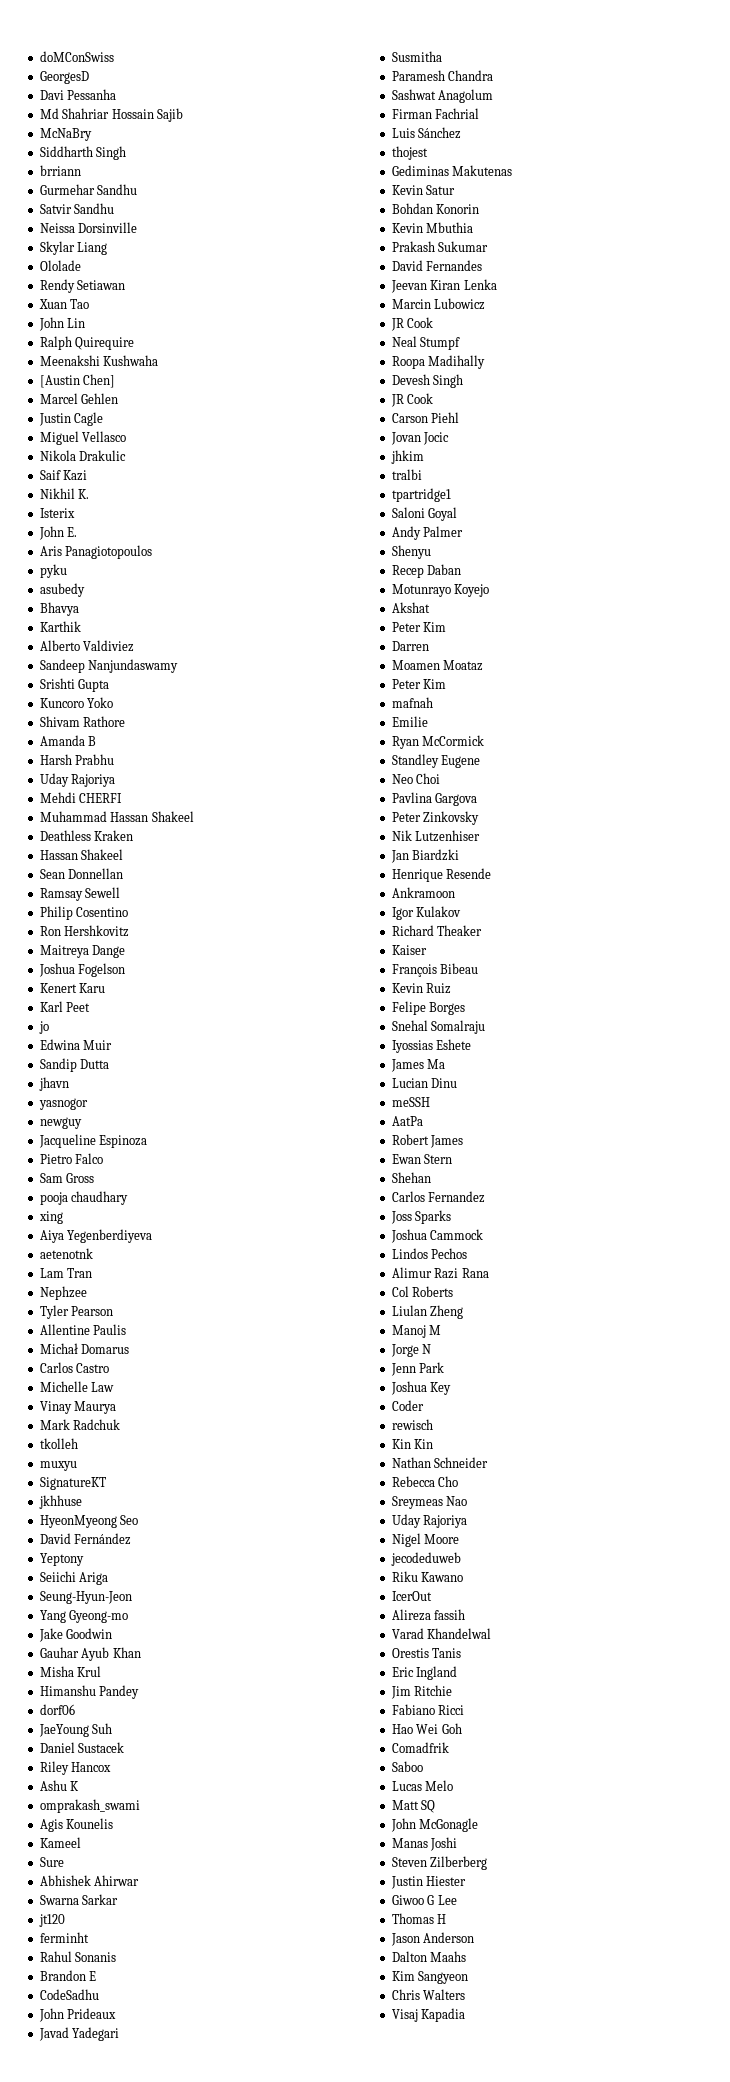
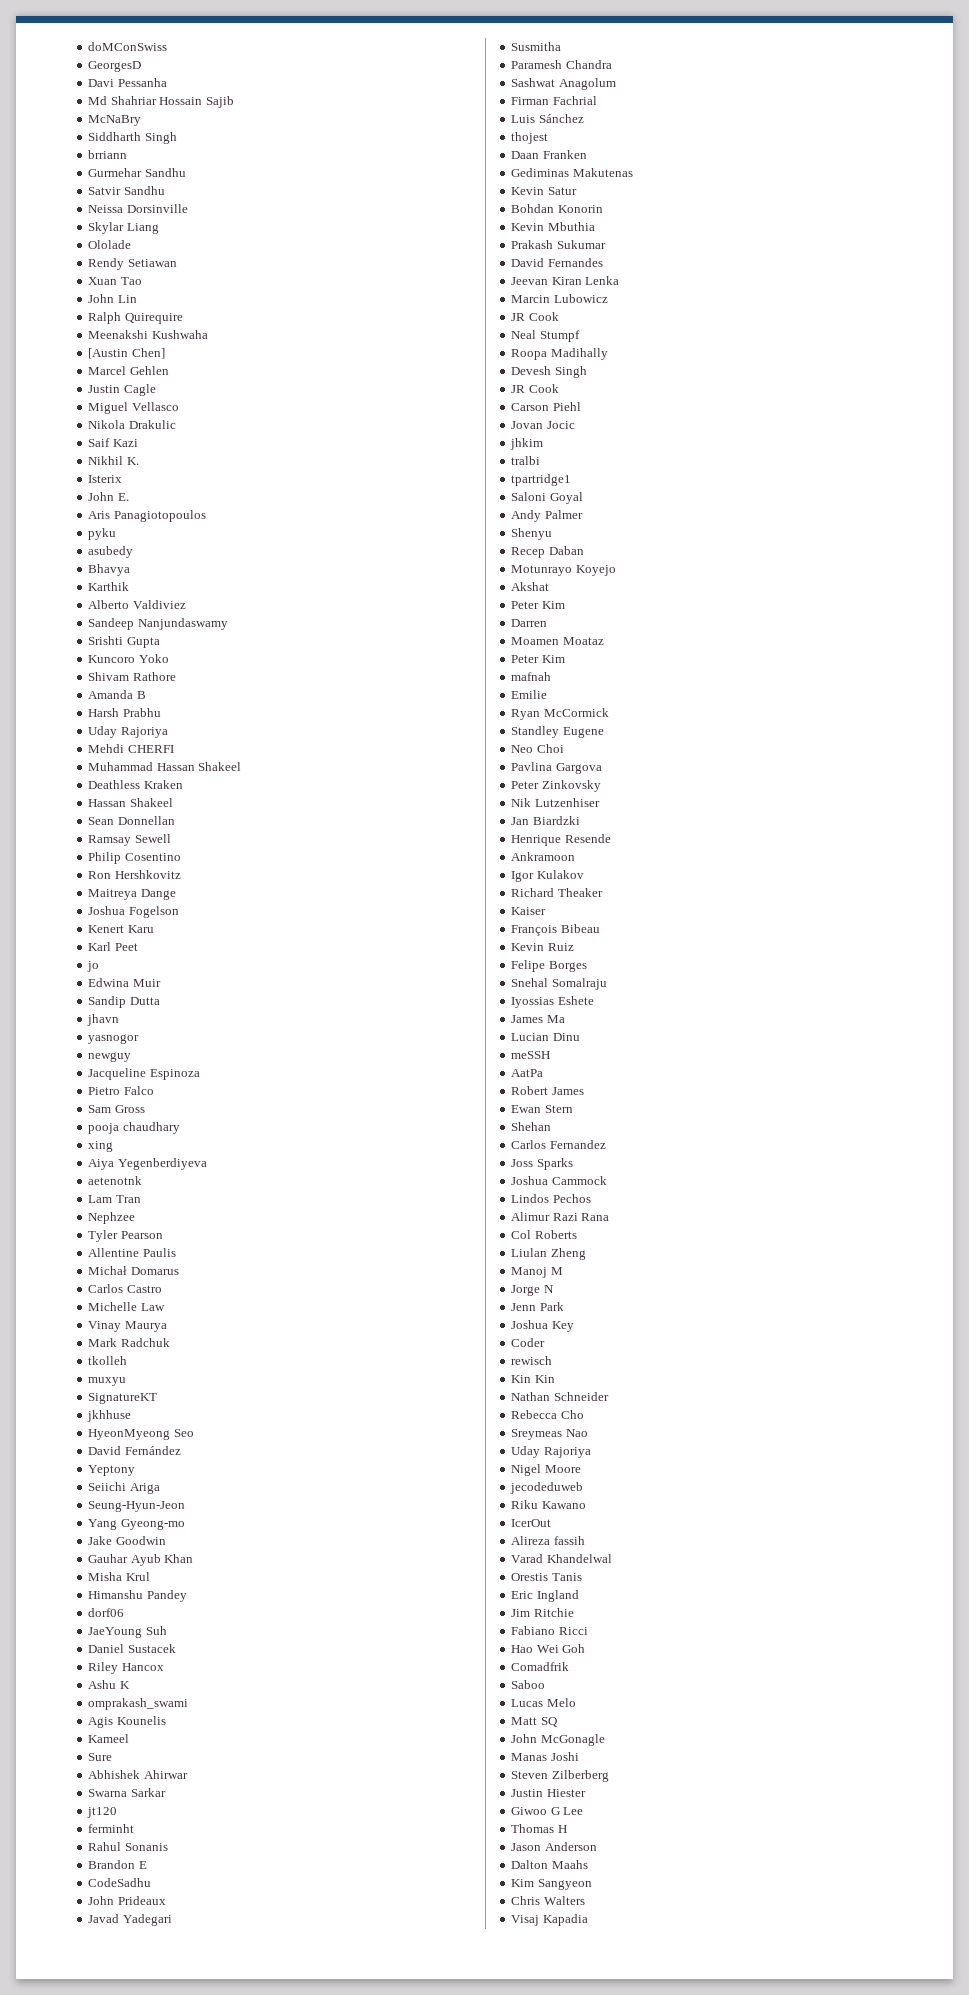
(428, 153) none -> [511,150,587,159] // Daan Franken

